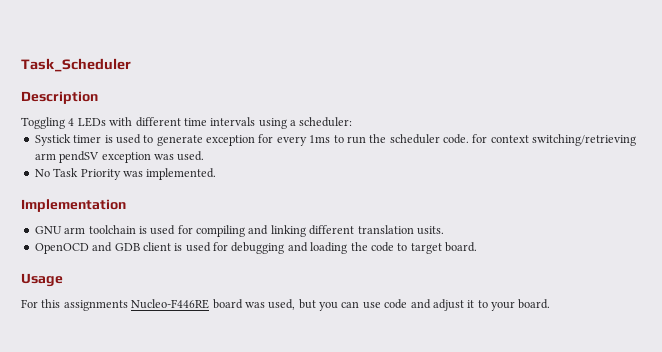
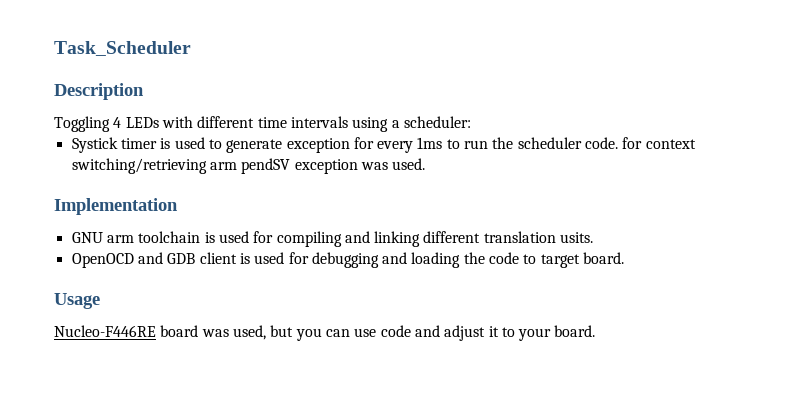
[34,168,217,180] // No Task Priority was implemented. -> (426, 164) none
[21,299,128,311] For this assignments -> (100, 301) none

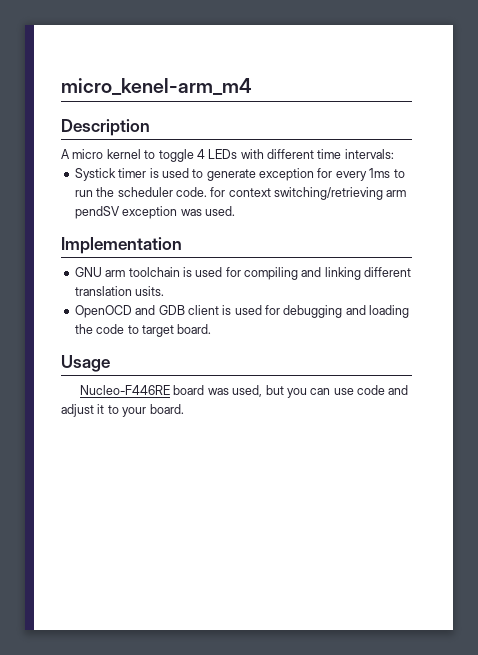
[54,41,191,56] Task_Scheduler -> [61,78,252,95] micro_kenel-arm_m4
[54,116,110,132] Toggling -> [61,149,194,162] A micro kernel to toggle
[290,116,471,132] intervals using a scheduler: -> [344,149,394,159] intervals:

